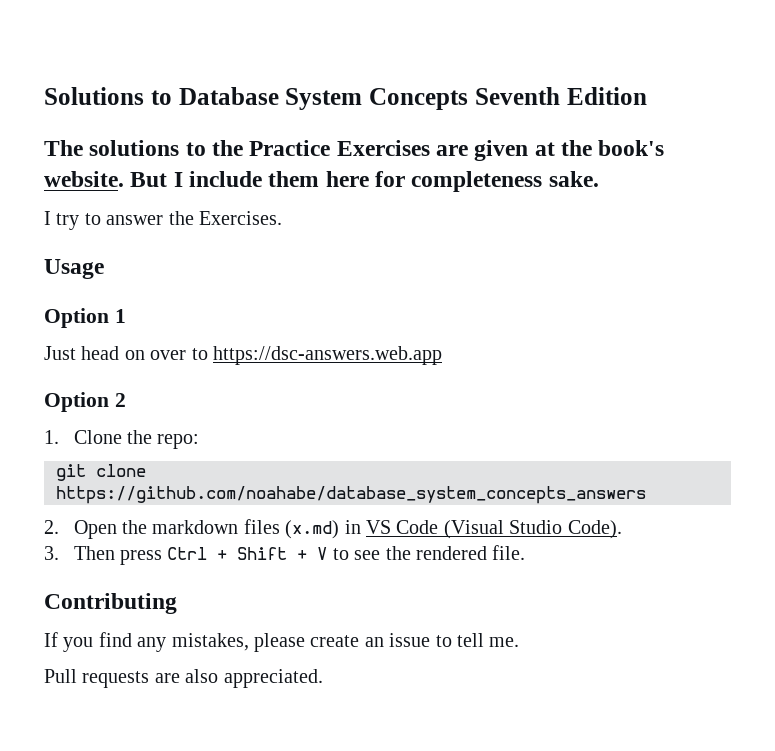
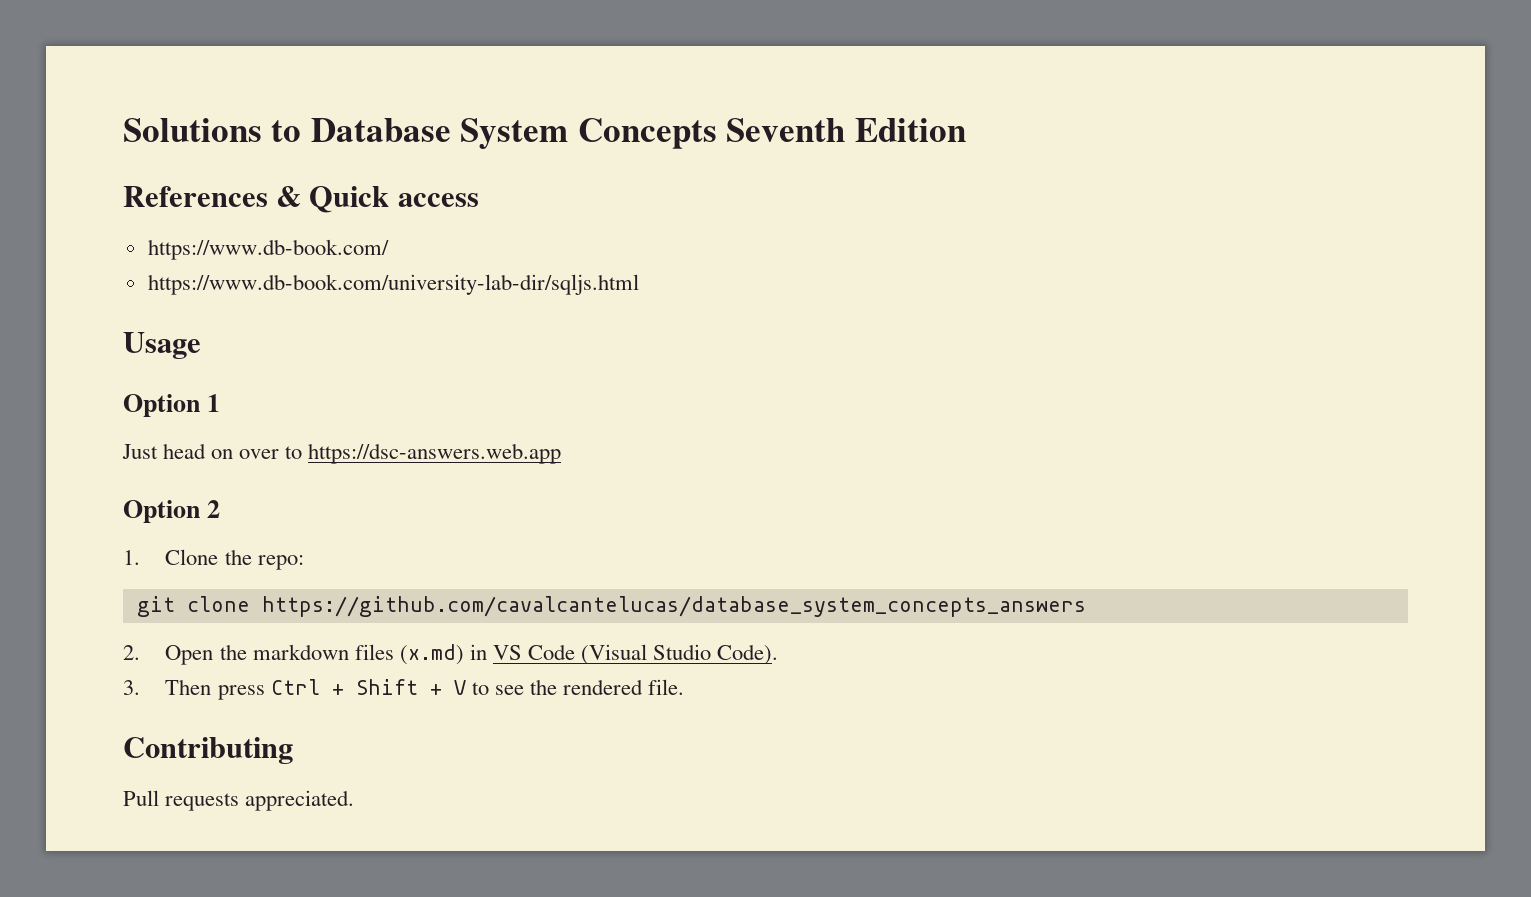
[44,140,665,161] [44,171,599,192] [44,211,282,230] The solutions to the Practice Exercises are given at the book's website. But I include them here for completeness sake. // I try to answer the Exercises. -> [123,186,479,213] [147,239,389,260] [147,274,639,295] References & Quick access // https://www.db-book.com/ // https://www.db-book.com/university-lab-dir/sqljs.html
[56,486,646,504] https://github.com/noahabe/database_system_concepts_answers -> [261,596,1086,617] https://github.com/cavalcantelucas/database_system_concepts_answers
[44,632,520,652] // If you find any mistakes, please create an issue to tell me. -> (293, 750) none
[154,669,219,683] are also -> (240, 802) none

